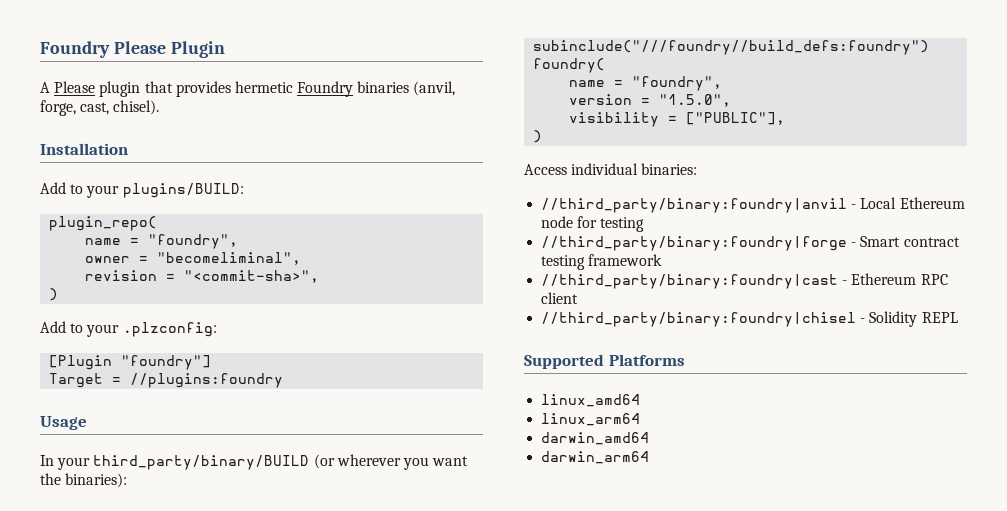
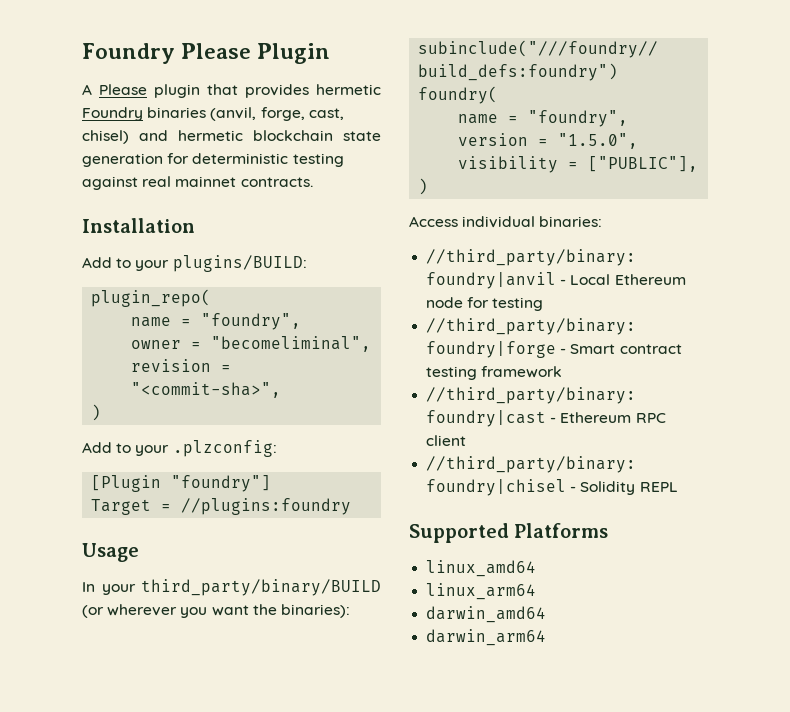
[113,100,160,115] chisel). -> [82,130,381,144] [82,153,344,167] [82,176,313,190] chisel) and hermetic blockchain state generation for deterministic testing against real mainnet contracts.

